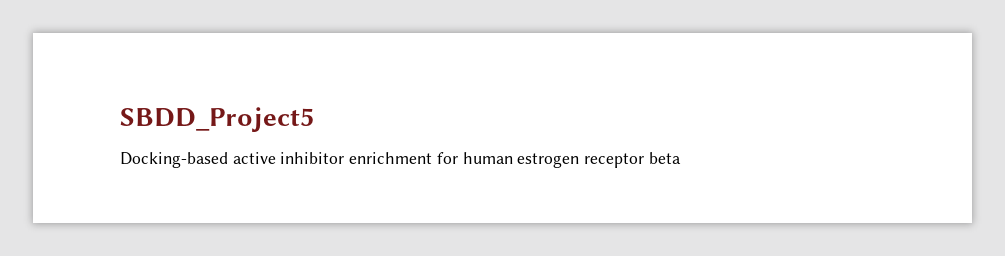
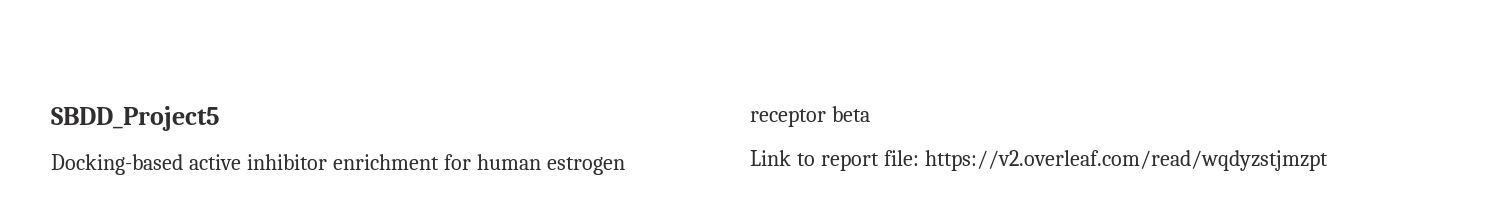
(681, 158) none -> [750,150,1328,171] // Link to report file: https://v2.overleaf.com/read/wqdyzstjmzpt

